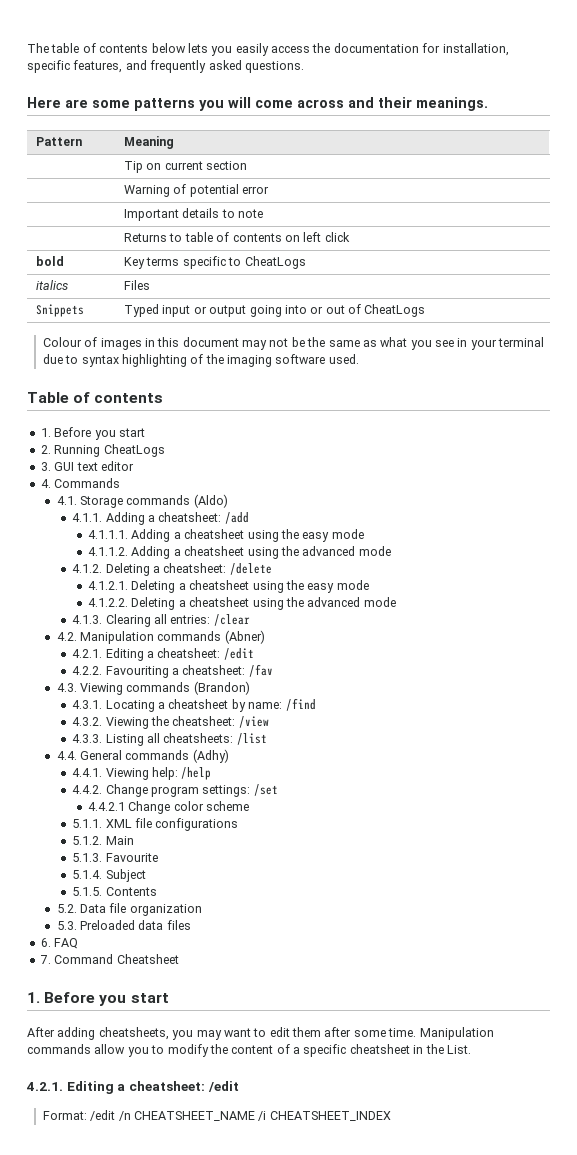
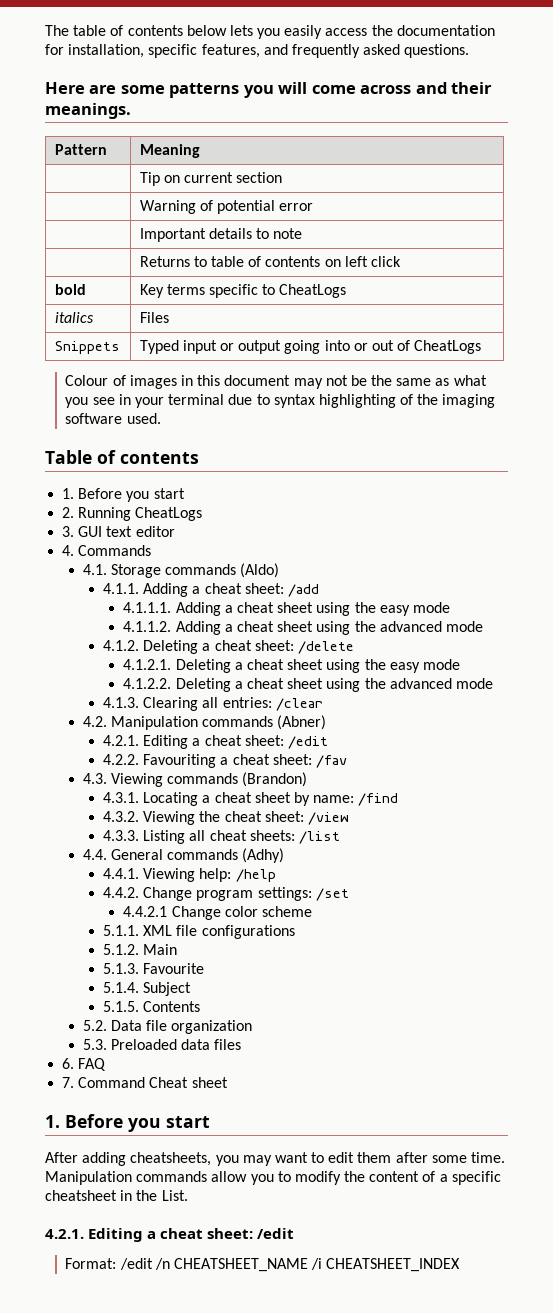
[158,512,222,522] cheatsheet: -> [204,583,284,594] cheat sheet:
[184,529,245,539] cheatsheet -> [236,602,314,613] cheat sheet
[184,546,245,556] cheatsheet -> [236,621,314,632] cheat sheet
[163,563,227,573] cheatsheet: -> [214,640,294,651] cheat sheet:
[189,580,250,590] cheatsheet -> [246,659,324,670] cheat sheet
[189,597,250,607] cheatsheet -> [246,678,324,689] cheat sheet
[157,648,221,658] cheatsheet: -> [204,735,284,746] cheat sheet:
[182,665,246,675] cheatsheet: -> [232,754,312,765] cheat sheet:
[168,699,229,709] cheatsheet -> [214,792,291,803] cheat sheet
[172,716,236,726] cheatsheet: -> [224,811,304,822] cheat sheet:
[163,733,234,743] cheatsheets: -> [209,830,295,841] cheat sheets:
[116,954,179,964] Cheatsheet -> [149,1077,228,1088] Cheat sheet
[128,1081,205,1091] cheatsheet: -> [160,1228,254,1239] cheat sheet:

